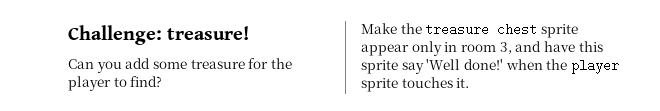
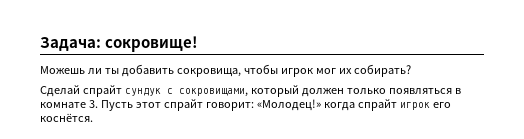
[68,25,250,45] [68,58,292,73] [68,76,163,91] [361,23,578,38] [361,41,603,56] [361,59,619,74] [361,77,470,92] Challenge: treasure! // Can you add some treasure for the player to find? // Make the treasure chest sprite appear only in room 3, and have this sprite say 'Well done!' when the player sprite touches it. -> [40,36,199,52] [40,64,411,77] [40,85,461,97] [40,99,451,111] [40,113,93,122] Задача: сокровище! // Можешь ли ты добавить сокровища, чтобы игрок мог их собирать? // Сделай спрайт сундук с сокровищами, который должен только появляться в комнате 3. Пусть этот спрайт говорит: «Молодец!» когда спрайт игрок его коснётся.

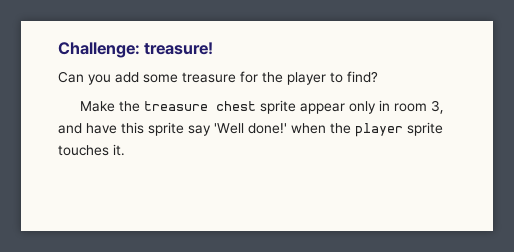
[40,36,199,52] [40,64,411,77] [40,85,461,97] [40,99,451,111] [40,113,93,122] Задача: сокровище! // Можешь ли ты добавить сокровища, чтобы игрок мог их собирать? // Сделай спрайт сундук с сокровищами, который должен только появляться в комнате 3. Пусть этот спрайт говорит: «Молодец!» когда спрайт игрок его коснётся. -> [58,42,214,58] [58,71,378,85] [80,100,445,114] [58,122,443,137] [58,144,125,156] Challenge: treasure! // Can you add some treasure for the player to find? // Make the treasure chest sprite appear only in room 3, and have this sprite say 'Well done!' when the player sprite touches it.

